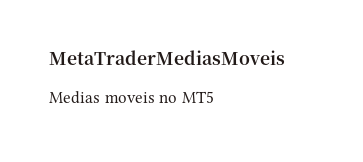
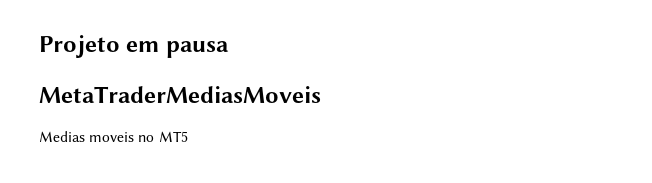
(49, 57) none -> [39,35,229,58] Projeto em pausa //

